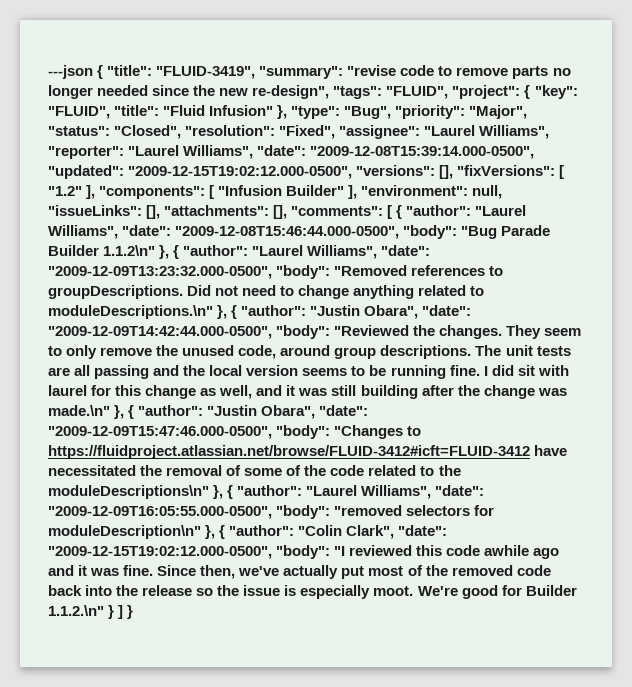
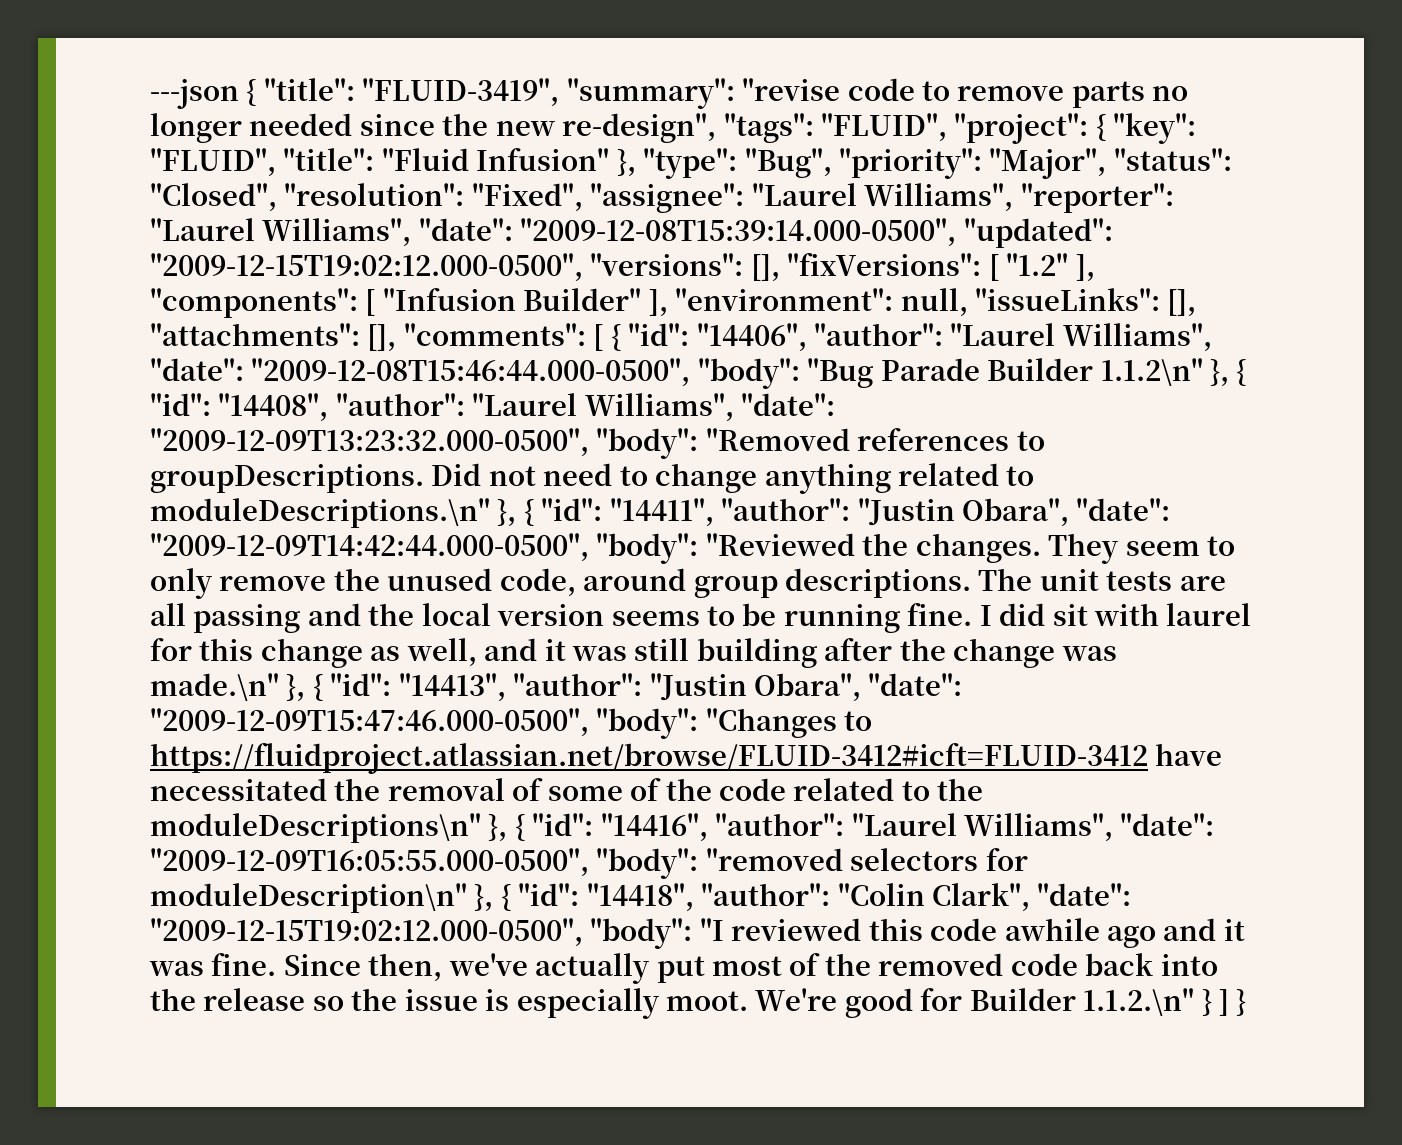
(403, 212) none -> [628,323,807,351] "id": "14406",
(180, 252) none -> [150,393,329,421] "id": "14408",
(238, 312) none -> [541,498,714,526] "id": "14411",
(135, 412) none -> [330,673,506,701] "id": "14413",
(234, 492) none -> [532,813,708,841] "id": "14416",
(226, 532) none -> [518,883,694,911] "id": "14418",

